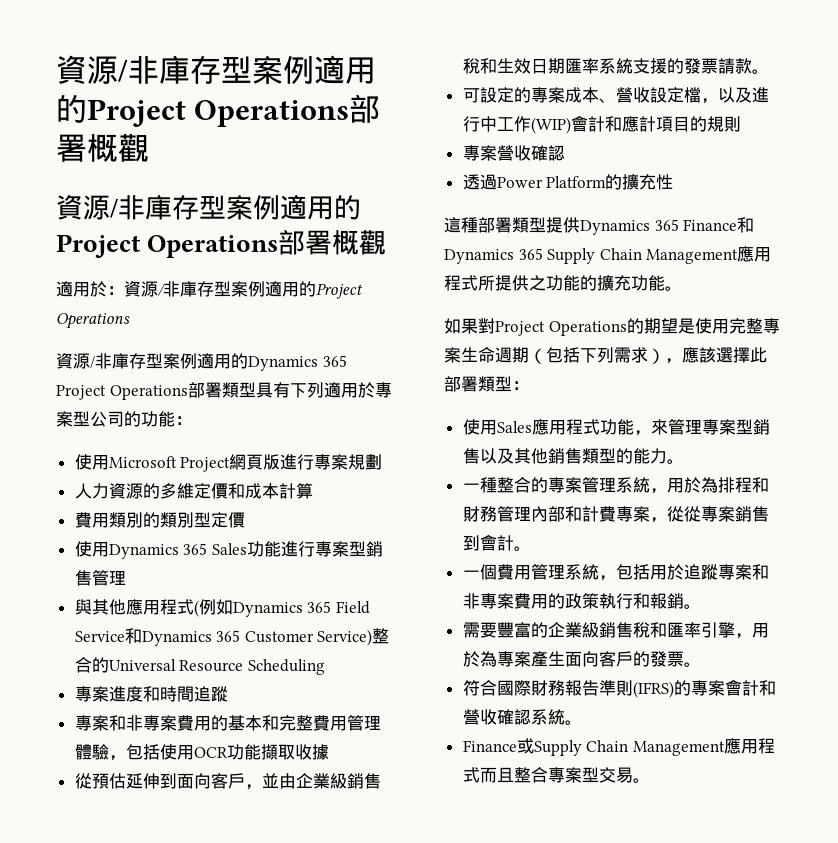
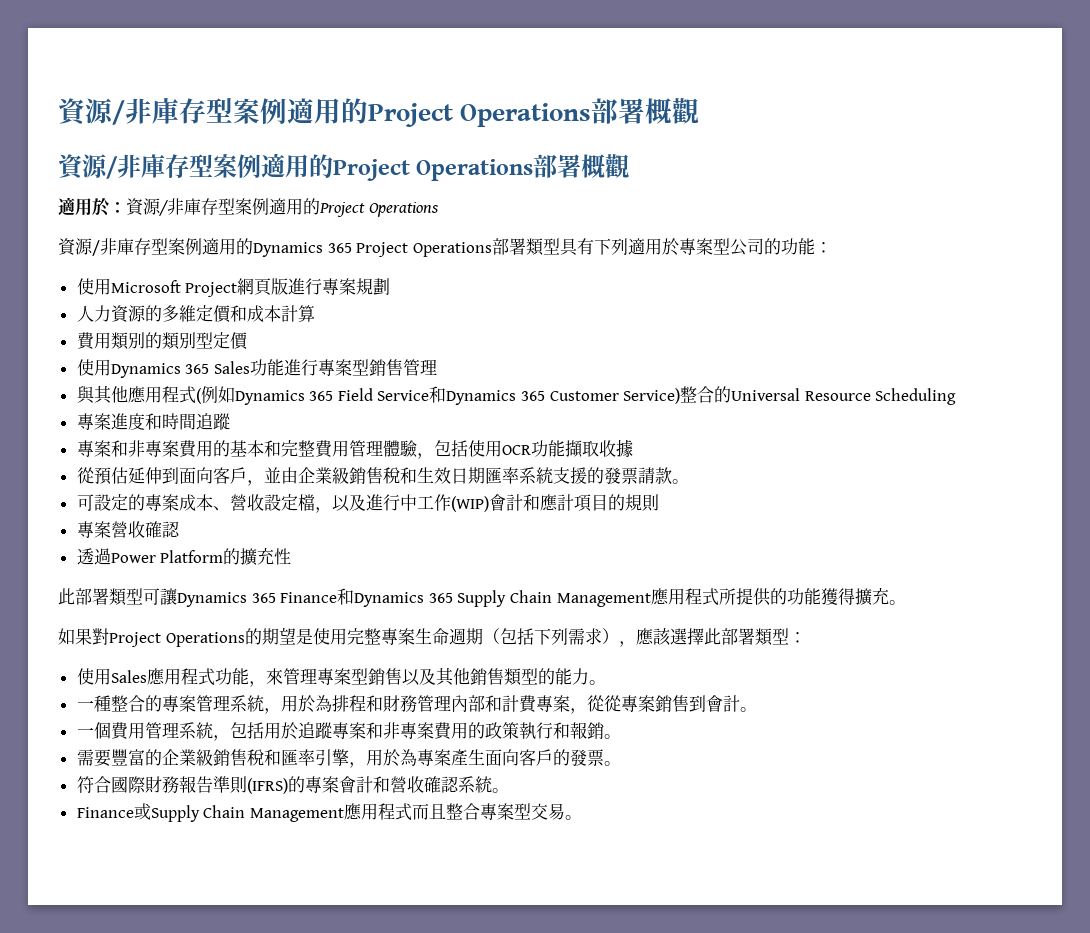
[444,216,580,233] 這種部署類型提供 -> [58,588,177,606] 此部署類型可讓
[529,275,665,291] 之功能的擴充功能 -> [769,587,889,606] 的功能獲得擴充

